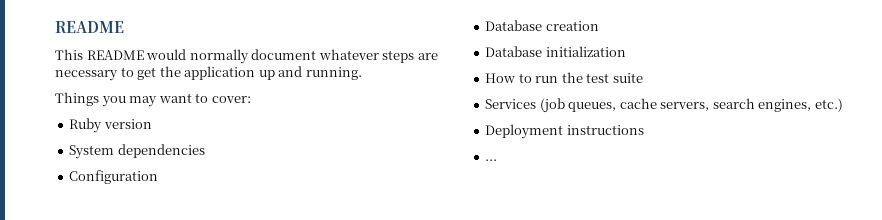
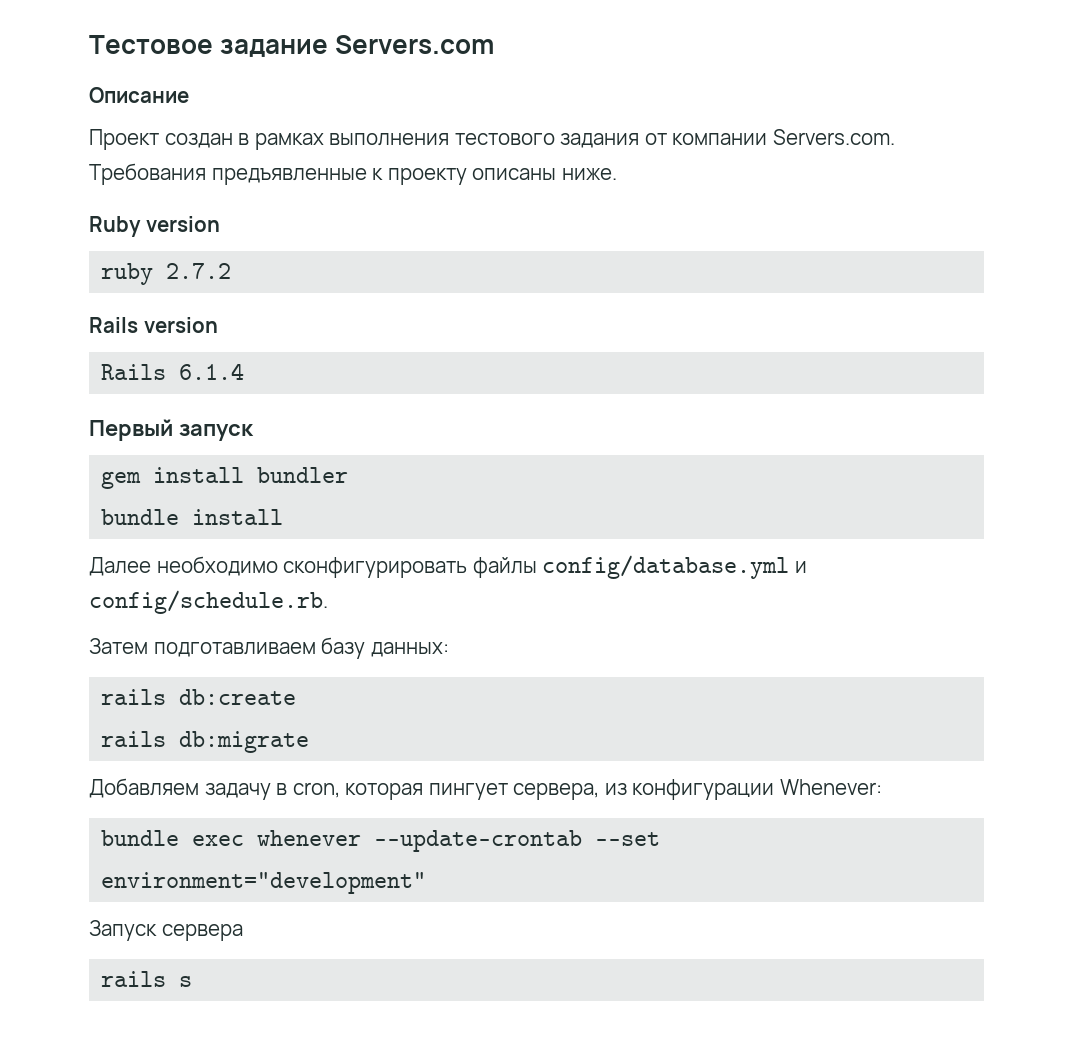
[55,21,124,33] [55,49,438,64] [55,66,362,81] [55,92,251,107] [69,118,152,133] [69,144,205,159] [69,170,159,184] [485,20,599,31] [485,46,626,57] [485,72,643,83] [485,98,843,113] [485,124,644,139] [485,159,498,161] README // This README would normally document whatever steps are necessary to get the application up and running. // Things you may want to cover: // Ruby version // System dependencies // Configuration // Database creation // Database initialization // How to run the test suite // Services (job queues, cache servers, search engines, etc.) // Deployment instructions // ... -> [89,35,495,57] [89,87,189,103] [89,129,895,150] [89,163,617,185] [89,216,220,237] [101,263,232,285] [89,317,218,333] [101,363,245,380] [89,419,254,441] [101,467,349,489] [101,509,284,525] [89,555,807,579] [89,590,328,614] [89,637,449,659] [101,689,297,705] [101,731,310,753] [89,778,882,800] [101,830,661,852] [101,872,427,894] [89,920,243,941] [101,971,193,987] Тестовое задание Servers.com // Описание // Проект создан в рамках выполнения тестового задания от компании Servers.com. Требования предъявленные к проекту описаны ниже. // Ruby version // ruby 2.7.2 // Rails version // Rails 6.1.4 // Первый запуск // gem install bundler // bundle install // Далее необходимо сконфигурировать файлы config/database.yml и config/schedule.rb. // Затем подготавливаем базу данных: // rails db:create // rails db:migrate // Добавляем задачу в cron, которая пингует сервера, из конфигурации Whenever: // bundle exec whenever --update-crontab --set environment="development" // Запуск сервера // rails s

